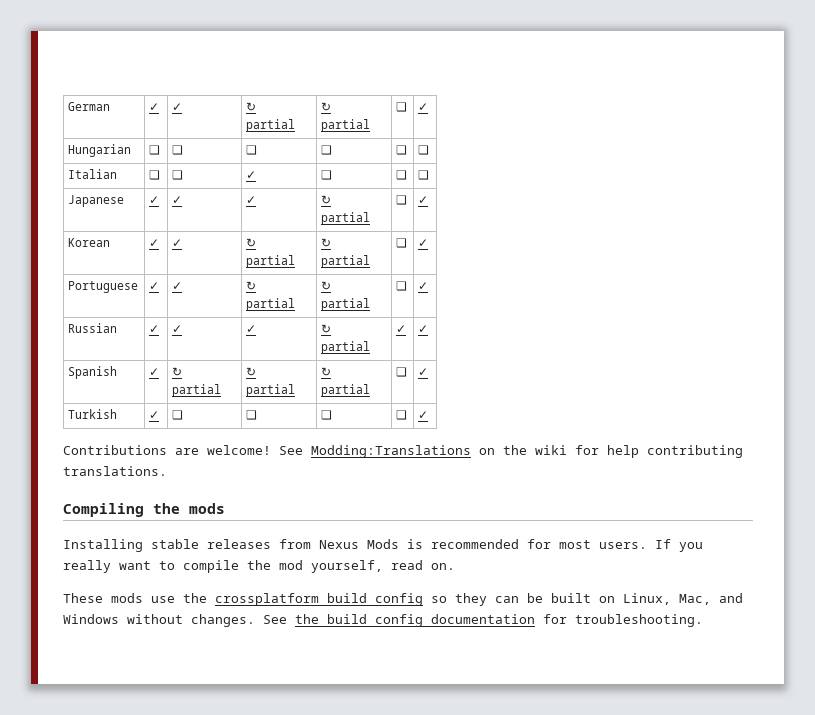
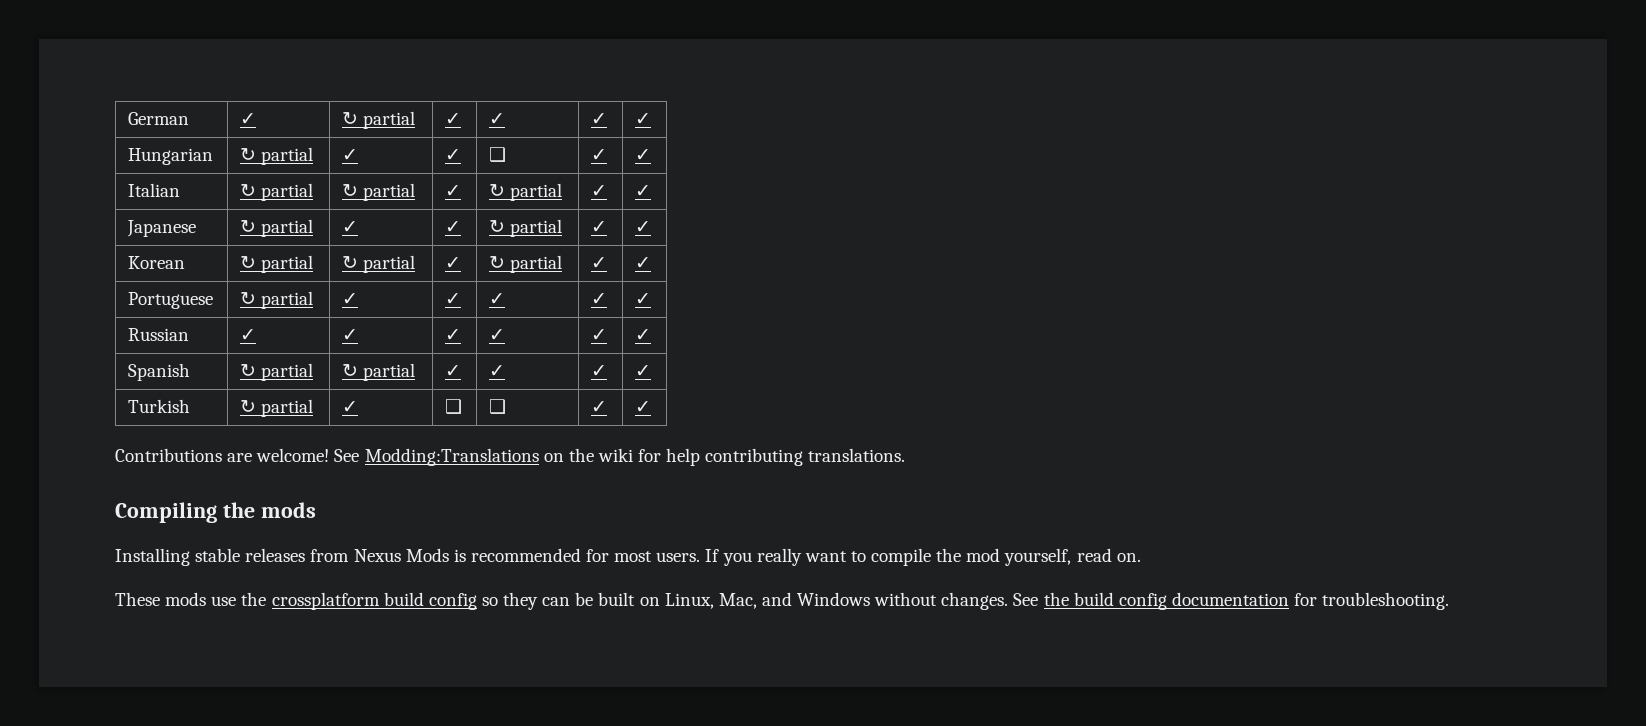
[172,103,183,111] [246,102,257,111] [246,119,296,132] [321,102,332,111] [321,119,371,132] [396,102,408,112] [418,103,429,111] [68,144,132,157] [149,145,161,155] [172,145,184,155] [246,145,258,155] [321,145,333,155] [396,145,408,155] [418,145,430,155] [68,169,118,179] [149,170,161,180] [172,170,184,180] [246,171,257,179] [321,170,333,180] [396,170,408,180] [418,170,430,180] [68,195,125,207] [149,196,160,204] [172,196,183,204] [246,196,257,204] [321,195,332,204] [321,212,371,225] [396,195,408,205] [418,196,429,204] [68,238,111,247] [149,239,160,247] [172,239,183,247] [246,238,257,247] [246,255,296,268] [321,238,332,247] [321,255,371,268] [396,238,408,248] [418,239,429,247] [68,281,139,293] [149,282,160,290] [172,282,183,290] [246,281,257,290] [246,298,296,311] [321,281,332,290] [321,298,371,311] [396,281,408,291] [418,282,429,290] [68,323,118,333] [149,325,160,333] | ✓ | ↻ partial | ↻ partial | ❑ | ✓ // Hungarian | ❑ | ❑ | ❑ | ❑ | ❑ | ❑ // Italian | ❑ | ❑ | ✓ | ❑ | ❑ | ❑ // Japanese | ✓ | ✓ | ✓ | ↻ partial | ❑ | ✓ // Korean | ✓ | ✓ | ↻ partial | ↻ partial | ❑ | ✓ // Portuguese | ✓ | ✓ | ↻ partial | ↻ partial | ❑ | ✓ // Russian | ✓ -> [342,111,416,129] [445,113,462,125] [489,113,506,125] [591,113,608,125] [635,113,652,125] [128,148,214,165] [240,147,314,165] [342,149,359,161] [445,149,462,161] [489,147,507,162] [591,149,608,161] [635,149,652,161] [128,183,181,197] [240,183,314,201] [342,183,416,201] [445,185,462,197] [489,183,563,201] [591,185,608,197] [635,185,652,197] [127,220,197,237] [240,219,314,237] | ↻ partial | ✓ | ✓ | ✓ | ✓ // Hungarian | ↻ partial | ✓ | ✓ | ❑ | ✓ | ✓ // Italian | ↻ partial | ↻ partial | ✓ | ↻ partial | ✓ | ✓ // Japanese | ↻ partial
[68,366,118,379] [149,368,160,376] [172,367,183,376] [172,384,222,397] [246,367,257,376] [246,384,296,397] [321,367,332,376] [321,384,371,397] [396,367,408,377] Spanish | ✓ | ↻ partial | ↻ partial | ↻ partial | ❑ -> [128,256,186,269] [240,255,314,273] [342,255,416,273] [445,257,462,269] [489,255,563,273] [591,257,608,269] [635,257,652,269] [128,292,214,309] [240,291,314,309] [342,293,359,305] [445,293,462,305] [489,293,506,305] [591,293,608,305] [635,293,652,305] [128,328,190,341] [240,329,257,341] [342,329,359,341] [445,329,462,341] [489,329,506,341] [591,329,608,341] [635,329,652,341] [128,363,191,381] [240,363,314,381] [342,363,416,381] [445,365,462,377] [489,365,506,377] [591,365,608,377] Korean | ↻ partial | ↻ partial | ✓ | ↻ partial | ✓ | ✓ // Portuguese | ↻ partial | ✓ | ✓ | ✓ | ✓ | ✓ // Russian | ✓ | ✓ | ✓ | ✓ | ✓ | ✓ // Spanish | ↻ partial | ↻ partial | ✓ | ✓ | ✓
[149,411,160,419] [172,410,184,420] [246,410,258,420] [321,410,333,420] [396,410,408,420] | ✓ | ❑ | ❑ | ❑ | ❑ -> [240,399,314,417] [342,401,359,413] [445,399,463,414] [489,399,507,414] [591,401,608,413] | ↻ partial | ✓ | ❑ | ❑ | ✓

